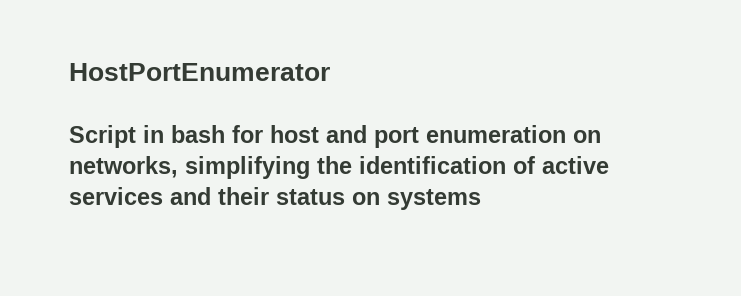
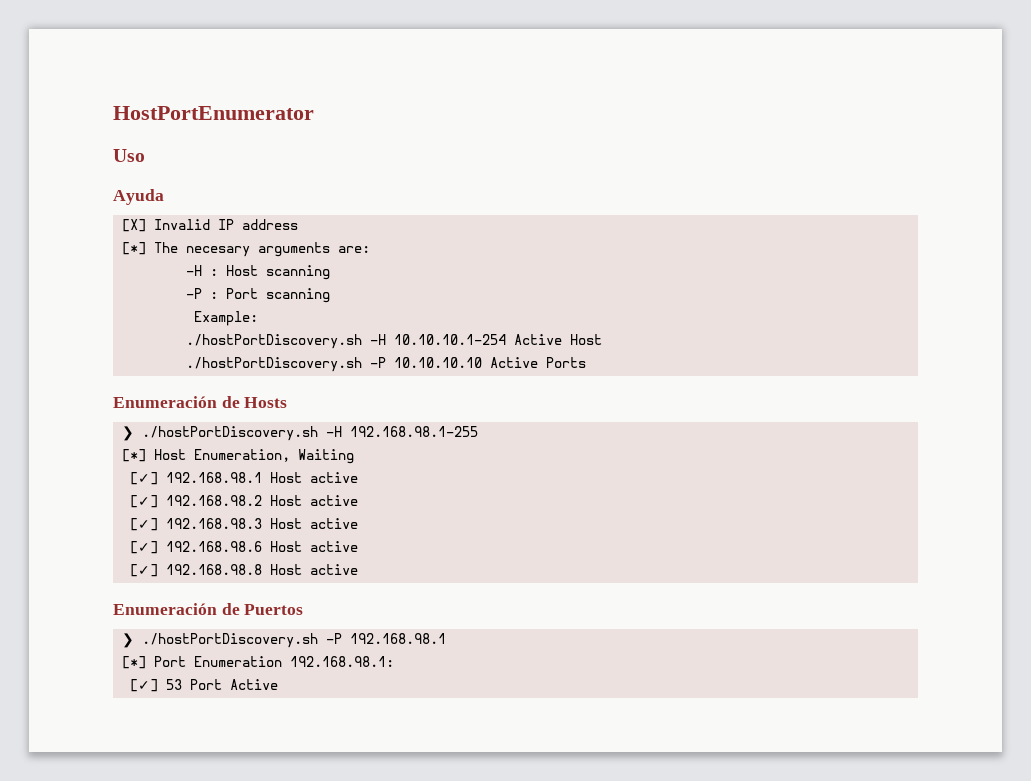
[69,125,601,148] [69,156,609,179] [69,187,481,210] Script in bash for host and port enumeration on networks, simplifying the identification of active services and their status on systems -> [113,149,145,162] [113,189,164,205] [122,219,299,232] [122,242,371,257] [186,265,331,280] [186,288,331,303] [194,311,259,326] [186,334,603,349] [186,357,587,372] [113,396,288,408] [122,426,479,441] [122,449,355,464] [130,472,359,485] [130,495,359,508] [130,518,359,531] [130,541,359,554] [130,564,359,577] [113,603,304,615] [122,633,447,648] [122,656,395,669] [130,679,279,692] Uso // Ayuda // [X] Invalid IP address // [*] The necesary arguments are: // -H : Host scanning // -P : Port scanning // Example: // ./hostPortDiscovery.sh -H 10.10.10.1-254 Active Host // ./hostPortDiscovery.sh -P 10.10.10.10 Active Ports // Enumeración de Hosts // ❯ ./hostPortDiscovery.sh -H 192.168.98.1-255 // [*] Host Enumeration, Waiting // [✓] 192.168.98.1 Host active // [✓] 192.168.98.2 Host active // [✓] 192.168.98.3 Host active // [✓] 192.168.98.6 Host active // [✓] 192.168.98.8 Host active // Enumeración de Puertos // ❯ ./hostPortDiscovery.sh -P 192.168.98.1 // [*] Port Enumeration 192.168.98.1: // [✓] 53 Port Active

